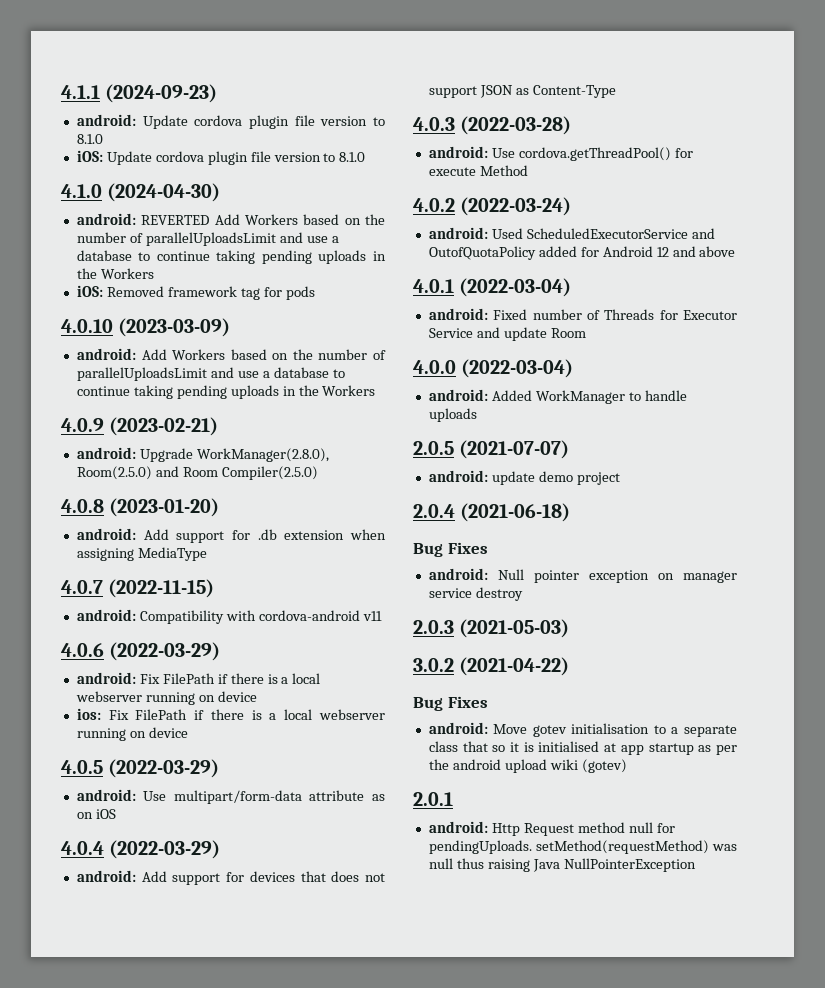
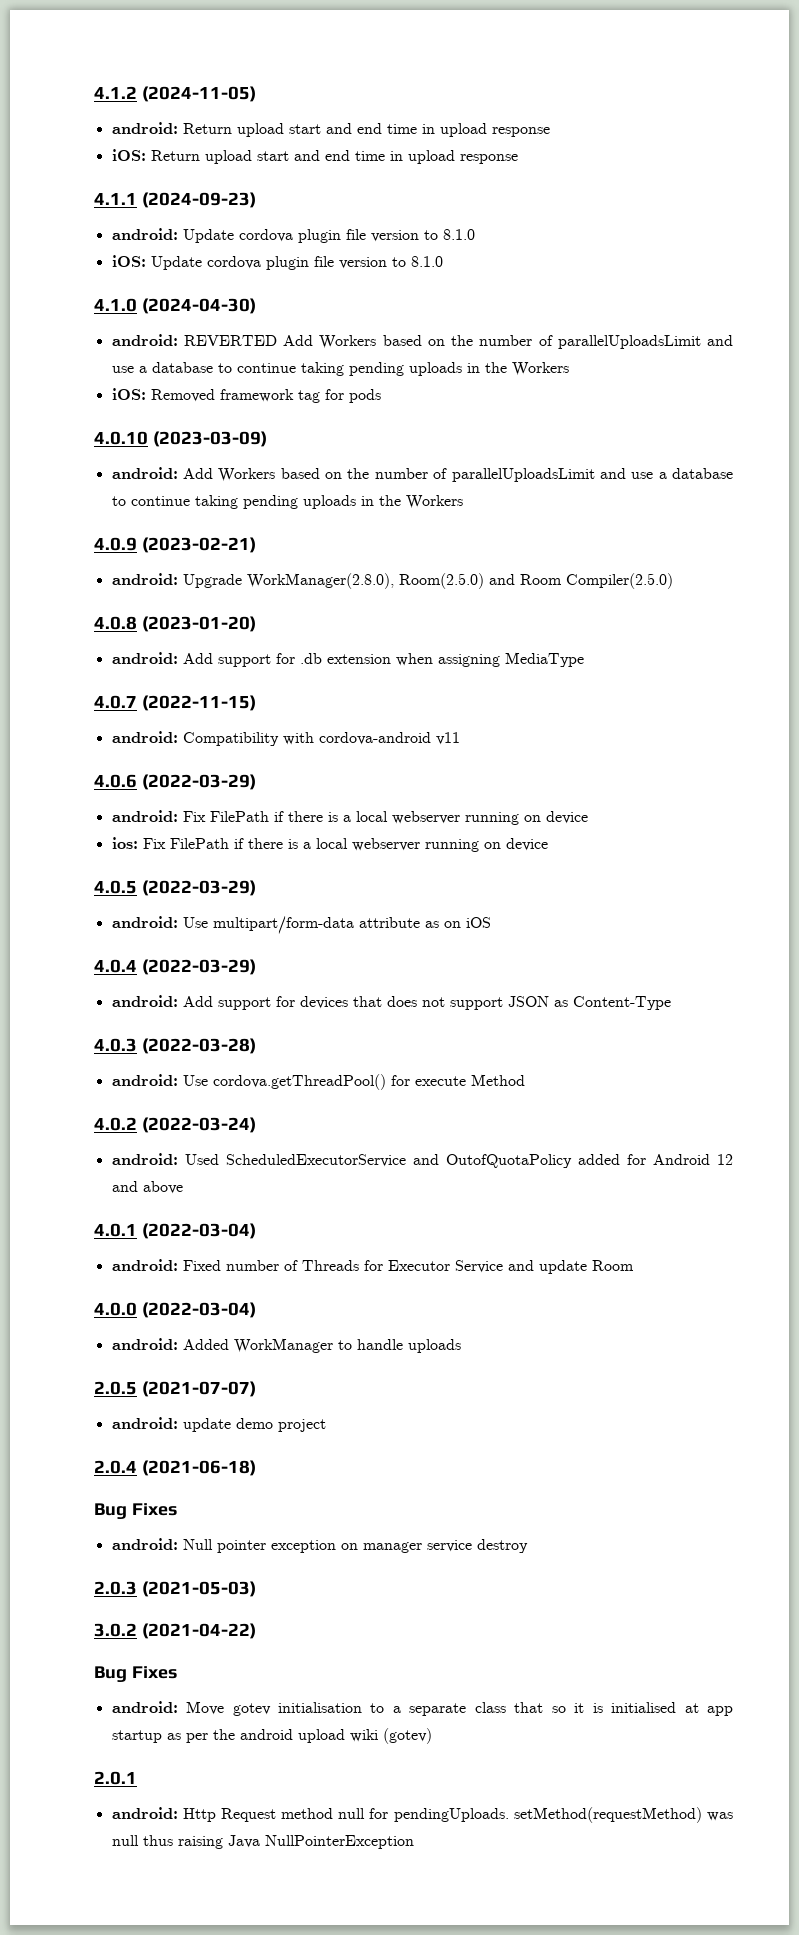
(61, 92) none -> [94,86,256,102] [111,122,550,137] [111,149,518,164] 4.1.2 (2024-11-05) // android: Return upload start and end time in upload response // iOS: Return upload start and end time in upload response //

